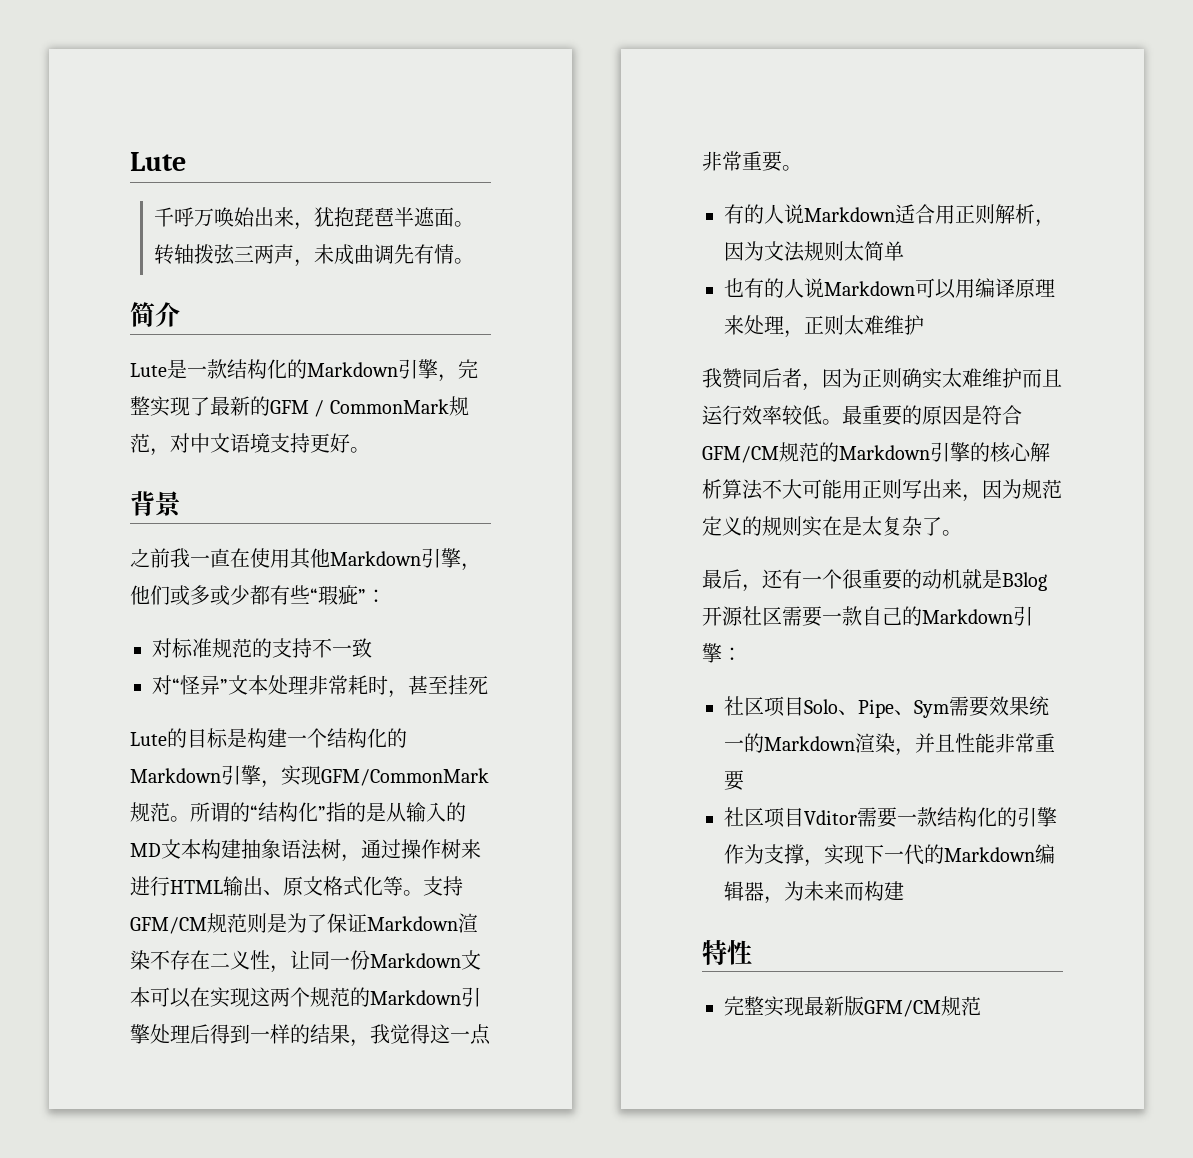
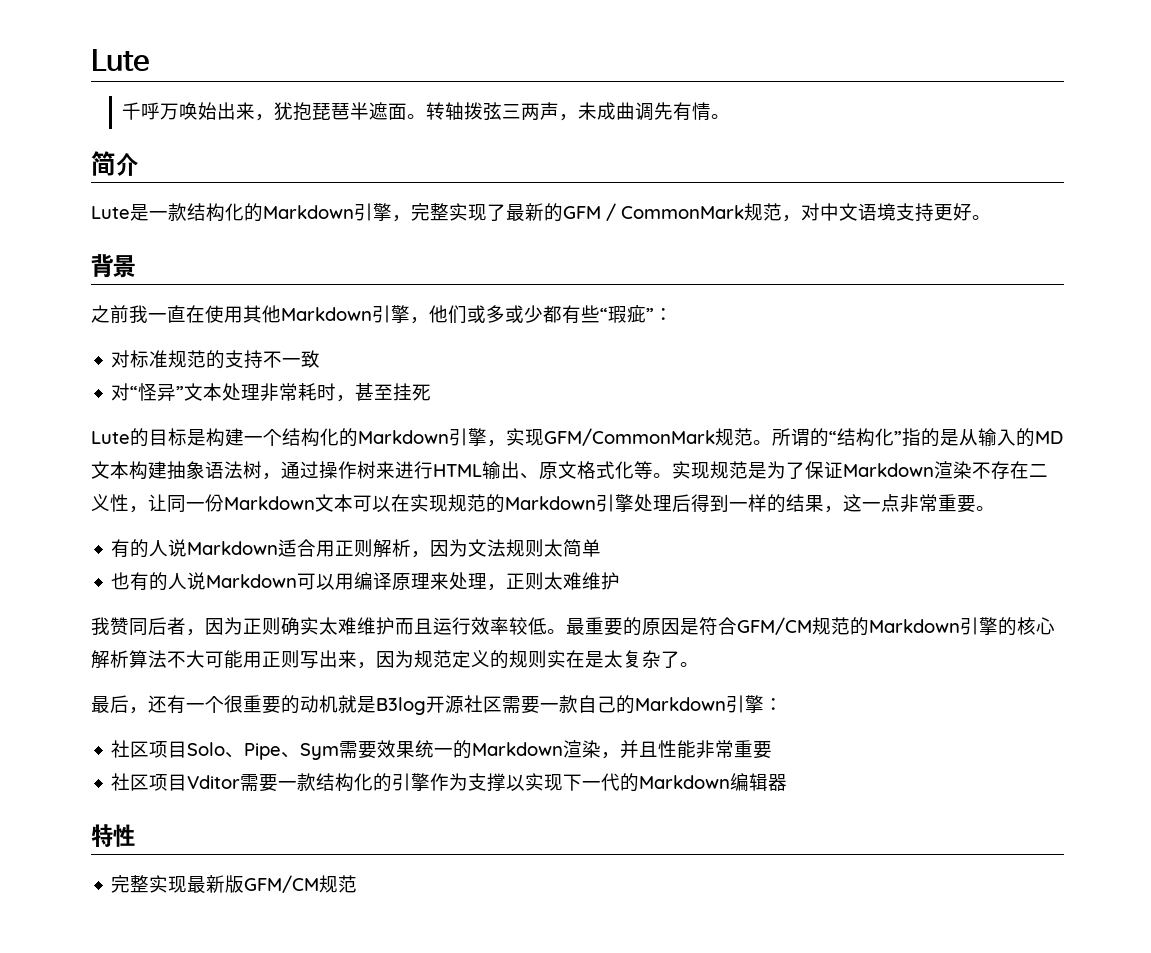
[423,876,463,896] [130,913,267,934] 支持GFM/CM规范则 -> [672,461,748,479] 实现规范
[250,987,310,1007] 这两个 -> (448, 503) none
[370,1024,430,1044] 我觉得 -> (843, 509) none
[804,859,824,867] ， -> [506,774,526,791] 以
[764,881,904,904] ，为未来而构建 -> (788, 782) none

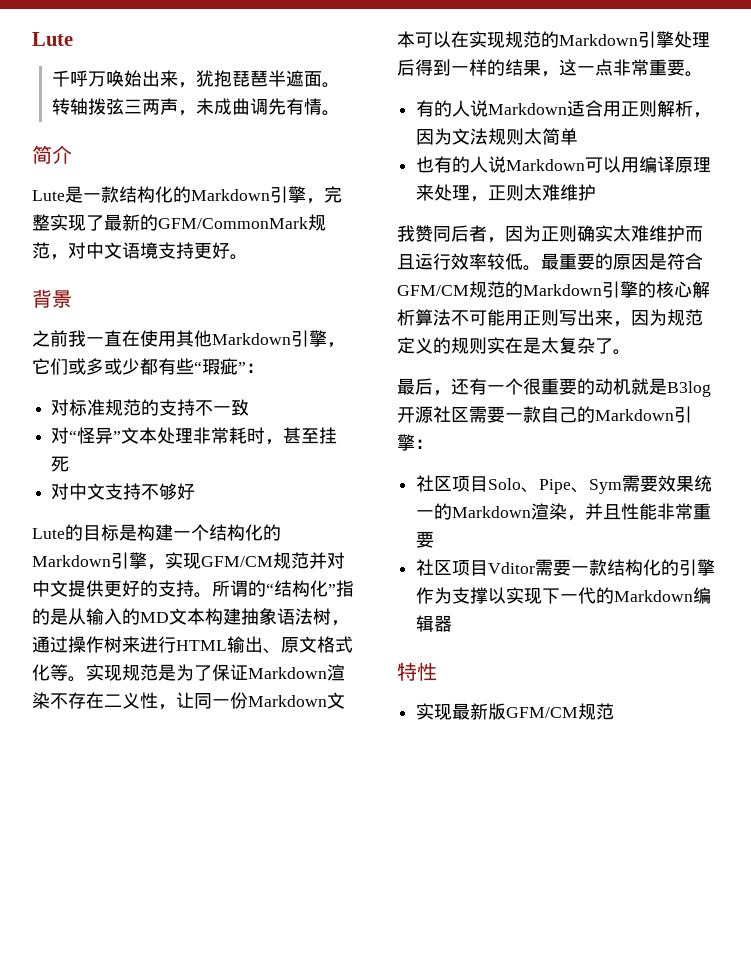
[563,203,744,221] GFM / CommonMark -> [158,217,308,229] GFM/CommonMark
[429,305,448,323] 他 -> [32,358,50,375] 它
(432, 392) none -> [51,483,196,500] // 对中文支持不够好
[544,428,753,446] GFM/CommonMark规范 -> [201,552,345,569] [32,580,194,597] GFM/CM规范并对中文提供更好的支持
[186,650,205,668] 大 -> (469, 318) none
[111,875,150,893] 完整 -> (437, 671) none

